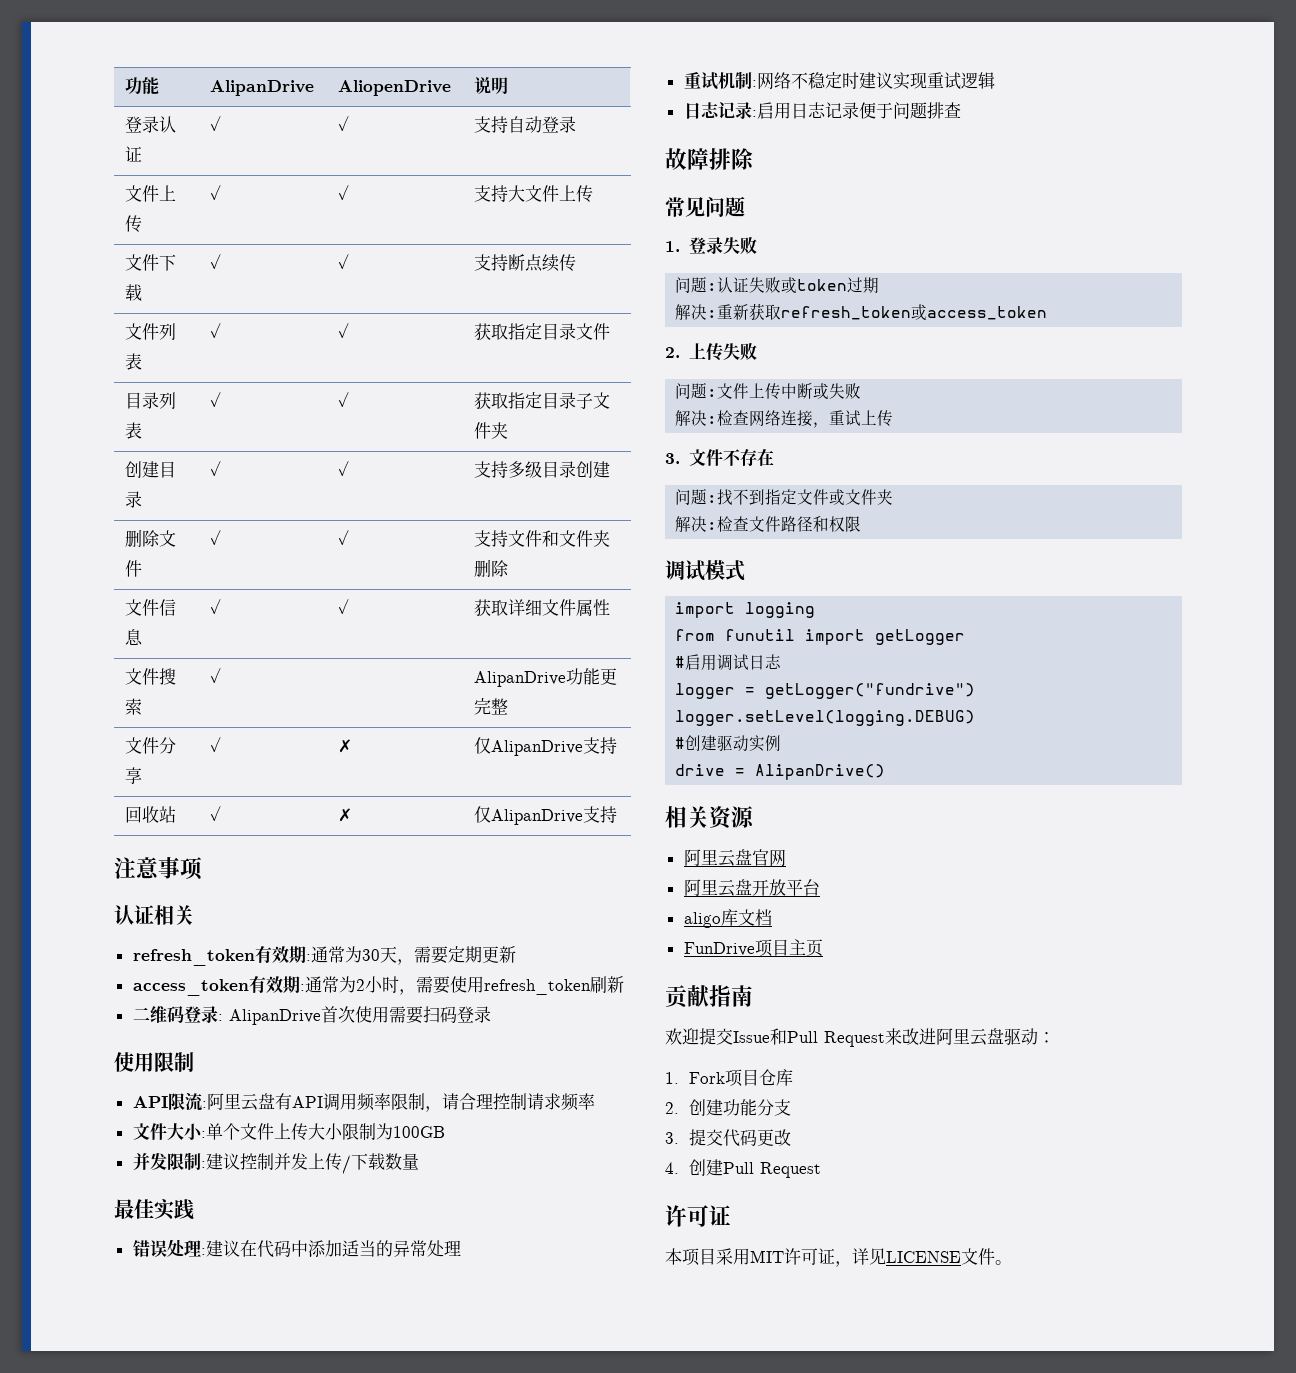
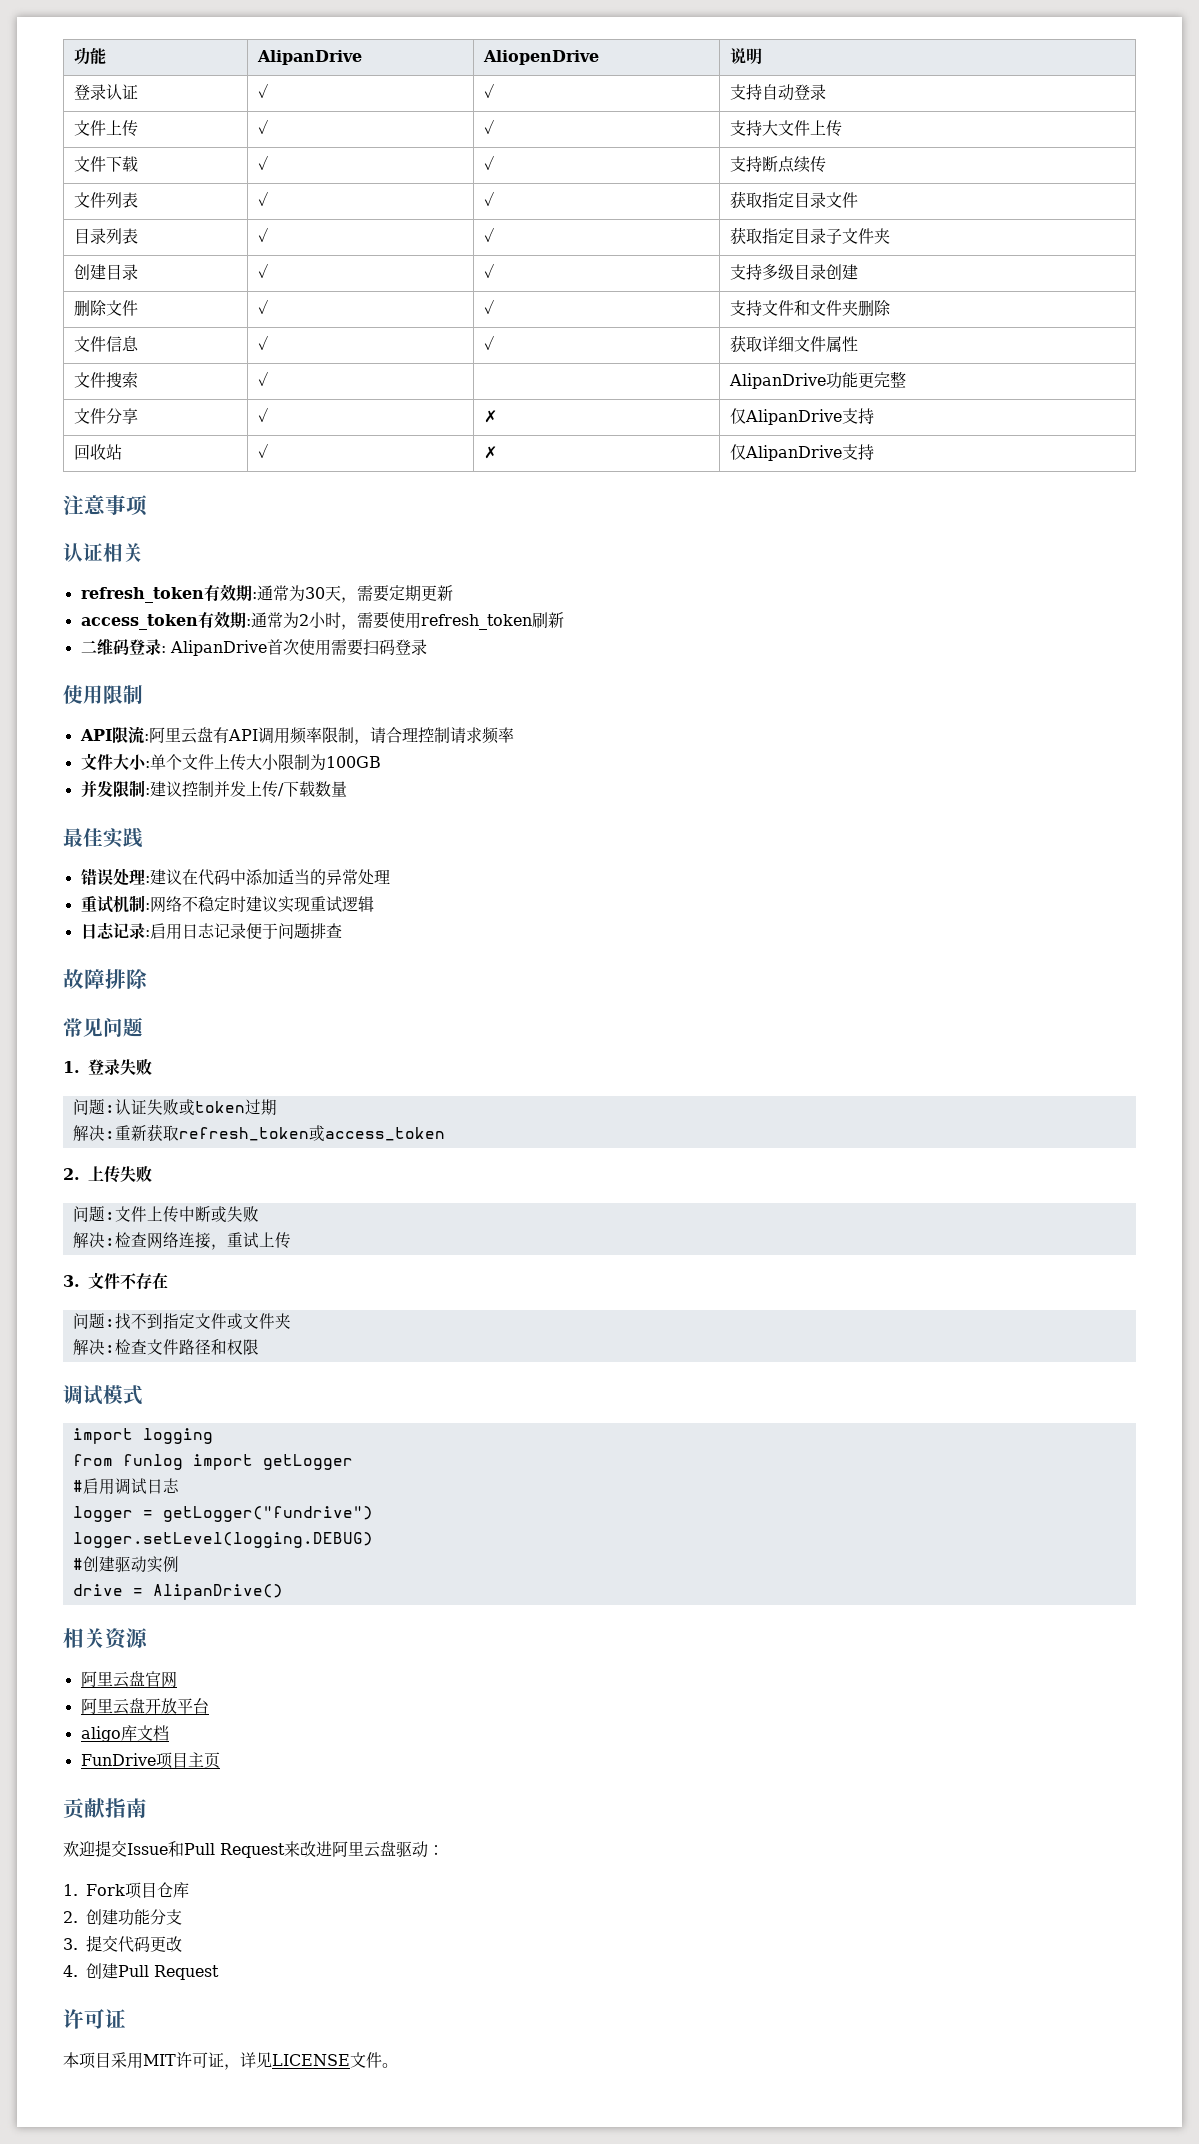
[725,629,796,641] funutil -> [122,1454,183,1470] funlog

